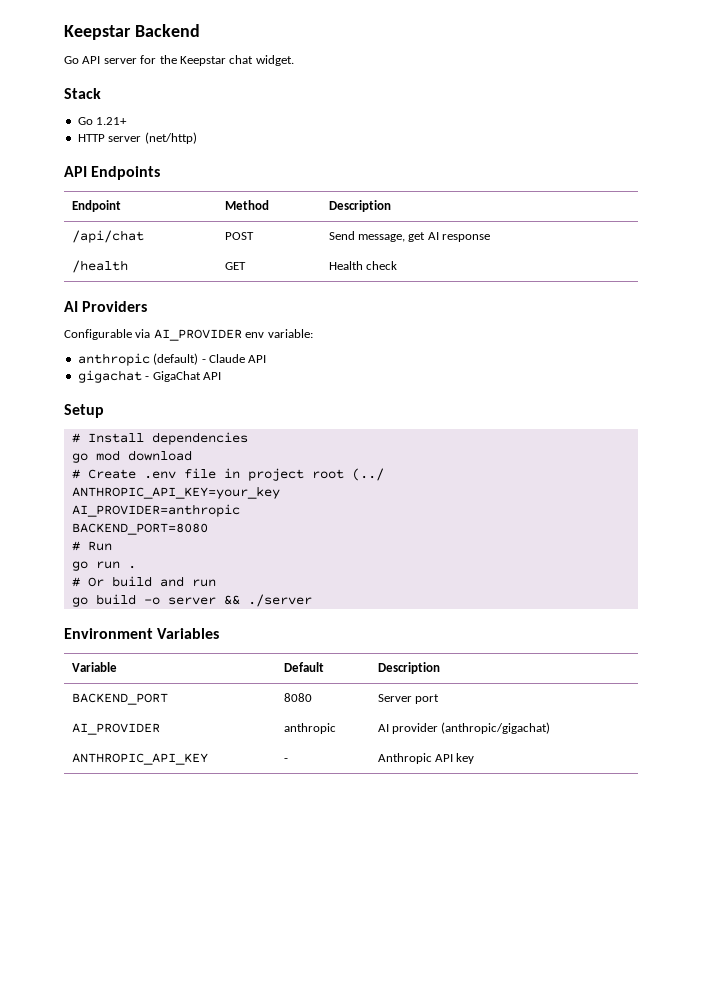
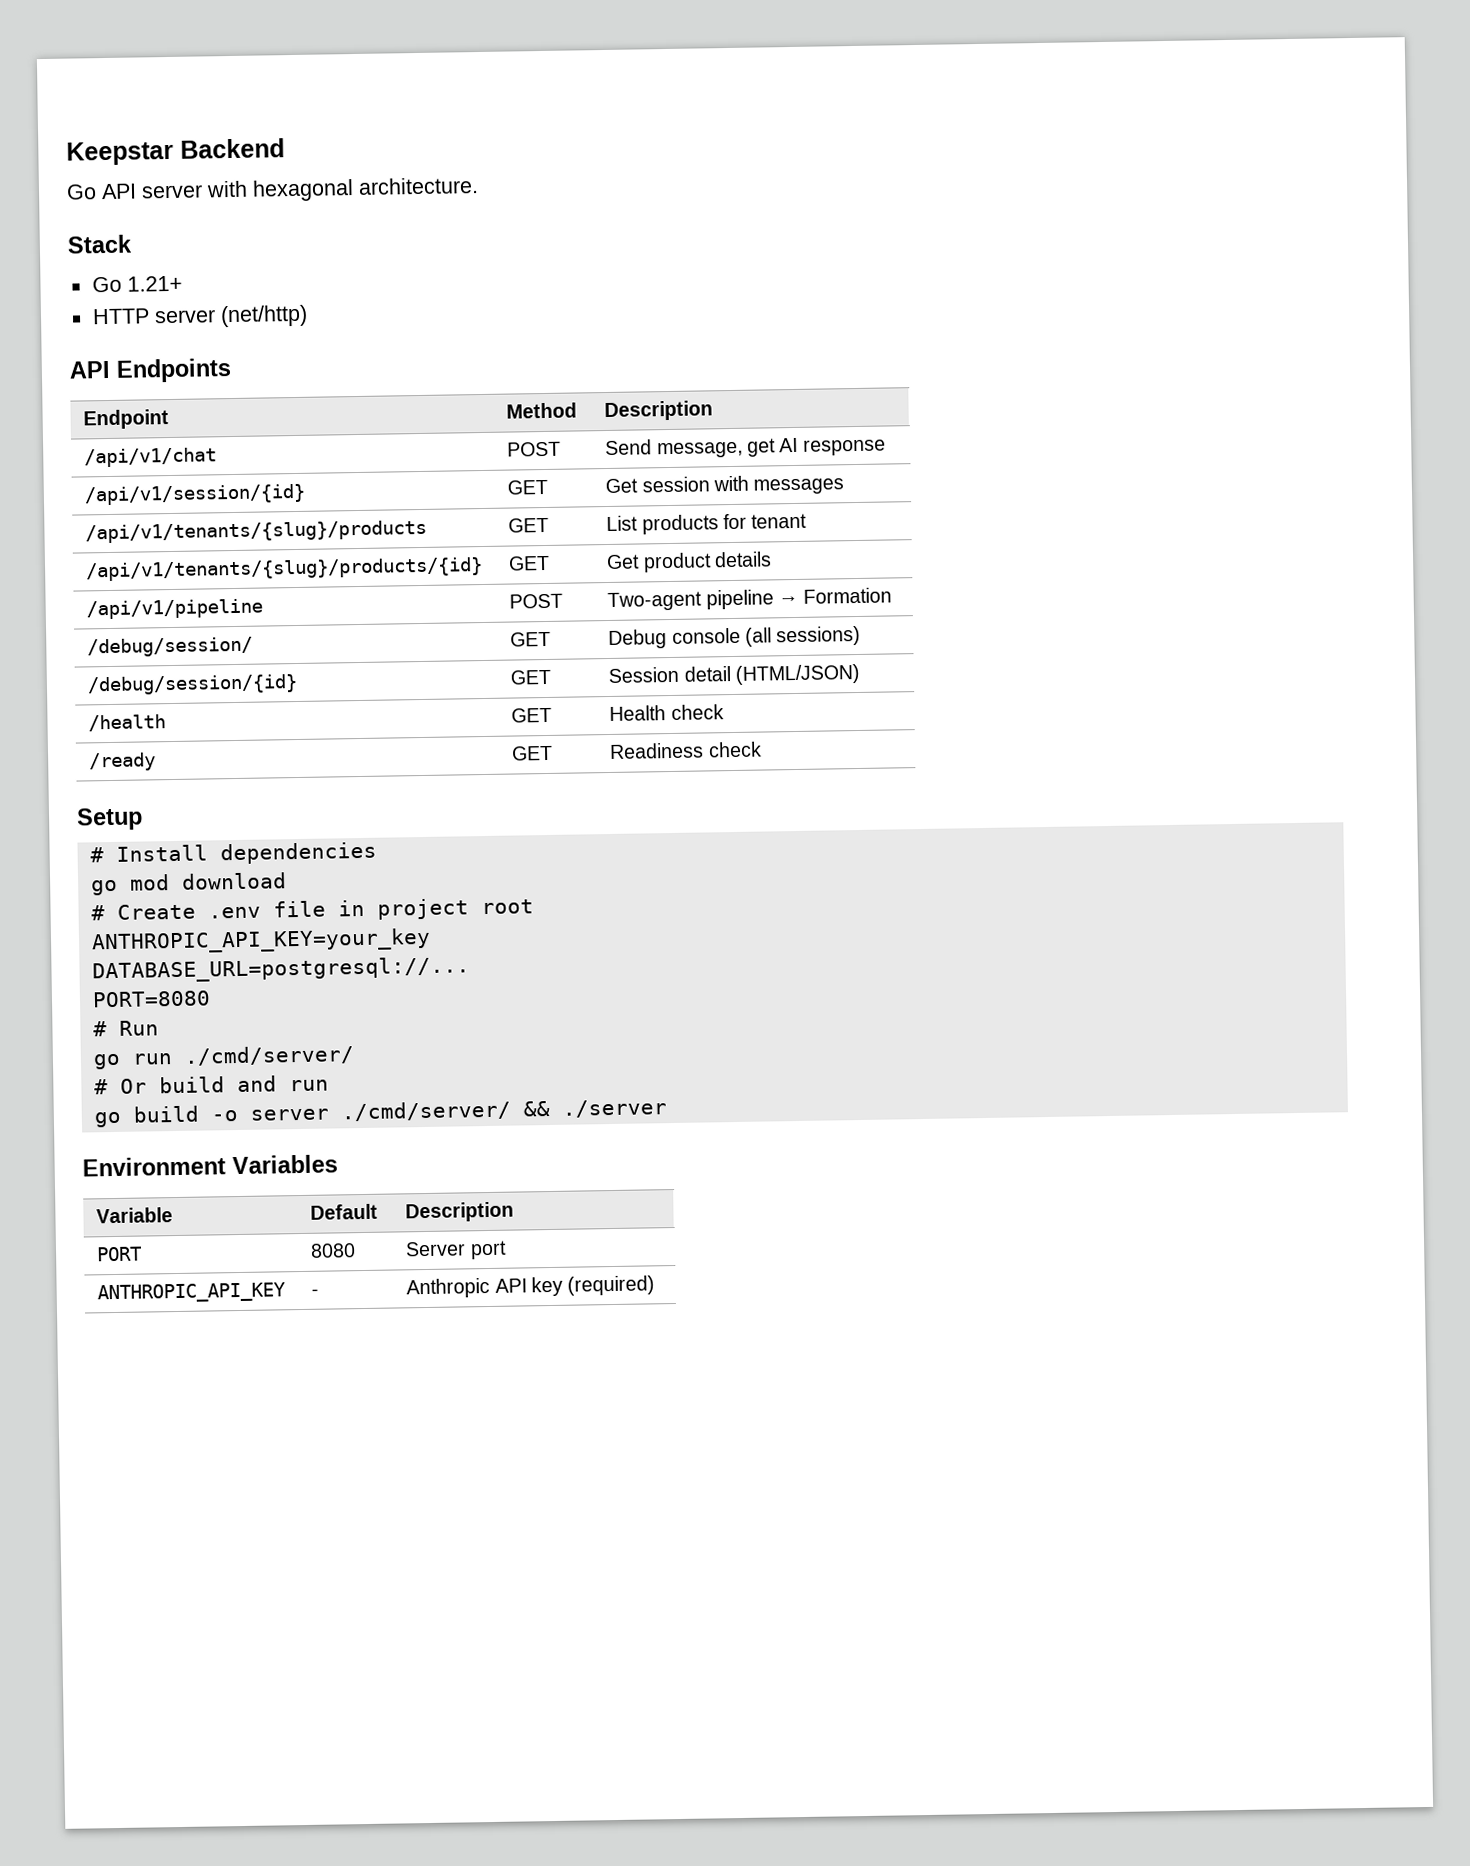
[140,55,294,66] for the Keepstar chat widget. -> [206,177,479,202] with hexagonal architecture.
[71,230,144,243] /api/chat -> [84,447,218,468] /api/v1/chat
[71,260,128,273] [224,262,246,270] [328,261,397,270] [64,301,148,312] [64,329,313,341] [77,353,267,366] [77,370,221,383] /health | GET | Health check // AI Providers // Configurable via AI_PROVIDER env variable: // anthropic (default) - Claude API // gigachat - GigaChat API -> [84,483,307,506] [507,479,549,495] [605,475,845,495] [85,519,428,544] [508,517,550,533] [606,513,808,535] [85,556,484,582] [508,555,551,571] [606,551,773,573] [86,598,264,620] [509,593,564,609] [607,587,893,612] [87,636,254,658] [510,631,552,647] [608,625,862,649] [87,673,299,696] [510,669,552,685] [608,663,862,685] [88,714,167,732] [511,707,553,723] [609,704,724,721] [89,752,157,772] [511,745,554,761] [609,741,762,759] /api/v1/session/{id} | GET | Get session with messages // /api/v1/tenants/{slug}/products | GET | List products for tenant // /api/v1/tenants/{slug}/products/{id} | GET | Get product details // /api/v1/pipeline | POST | Two-agent pipeline → Formation // /debug/session/ | GET | Debug console (all sessions) // /debug/session/{id} | GET | Session detail (HTML/JSON) // /health | GET | Health check // /ready | GET | Readiness check
[351,468,384,481] (../ -> (534, 907) none
[71,504,240,517] [71,523,208,535] AI_PROVIDER=anthropic // BACKEND_PORT=8080 -> [91,956,470,984] [91,990,211,1008] DATABASE_URL=postgresql://... // PORT=8080
[127,565,136,569] . -> [183,1045,355,1066] ./cmd/server/
(216, 601) none -> [340,1100,511,1122] ./cmd/server/
[71,693,168,705] BACKEND_PORT -> [96,1246,143,1262] PORT
[71,723,160,735] [283,723,336,734] [377,722,551,734] // AI_PROVIDER | anthropic | AI provider (anthropic/gigachat) -> (507, 1250) none
(475, 758) none -> [567,1275,656,1296] (required)

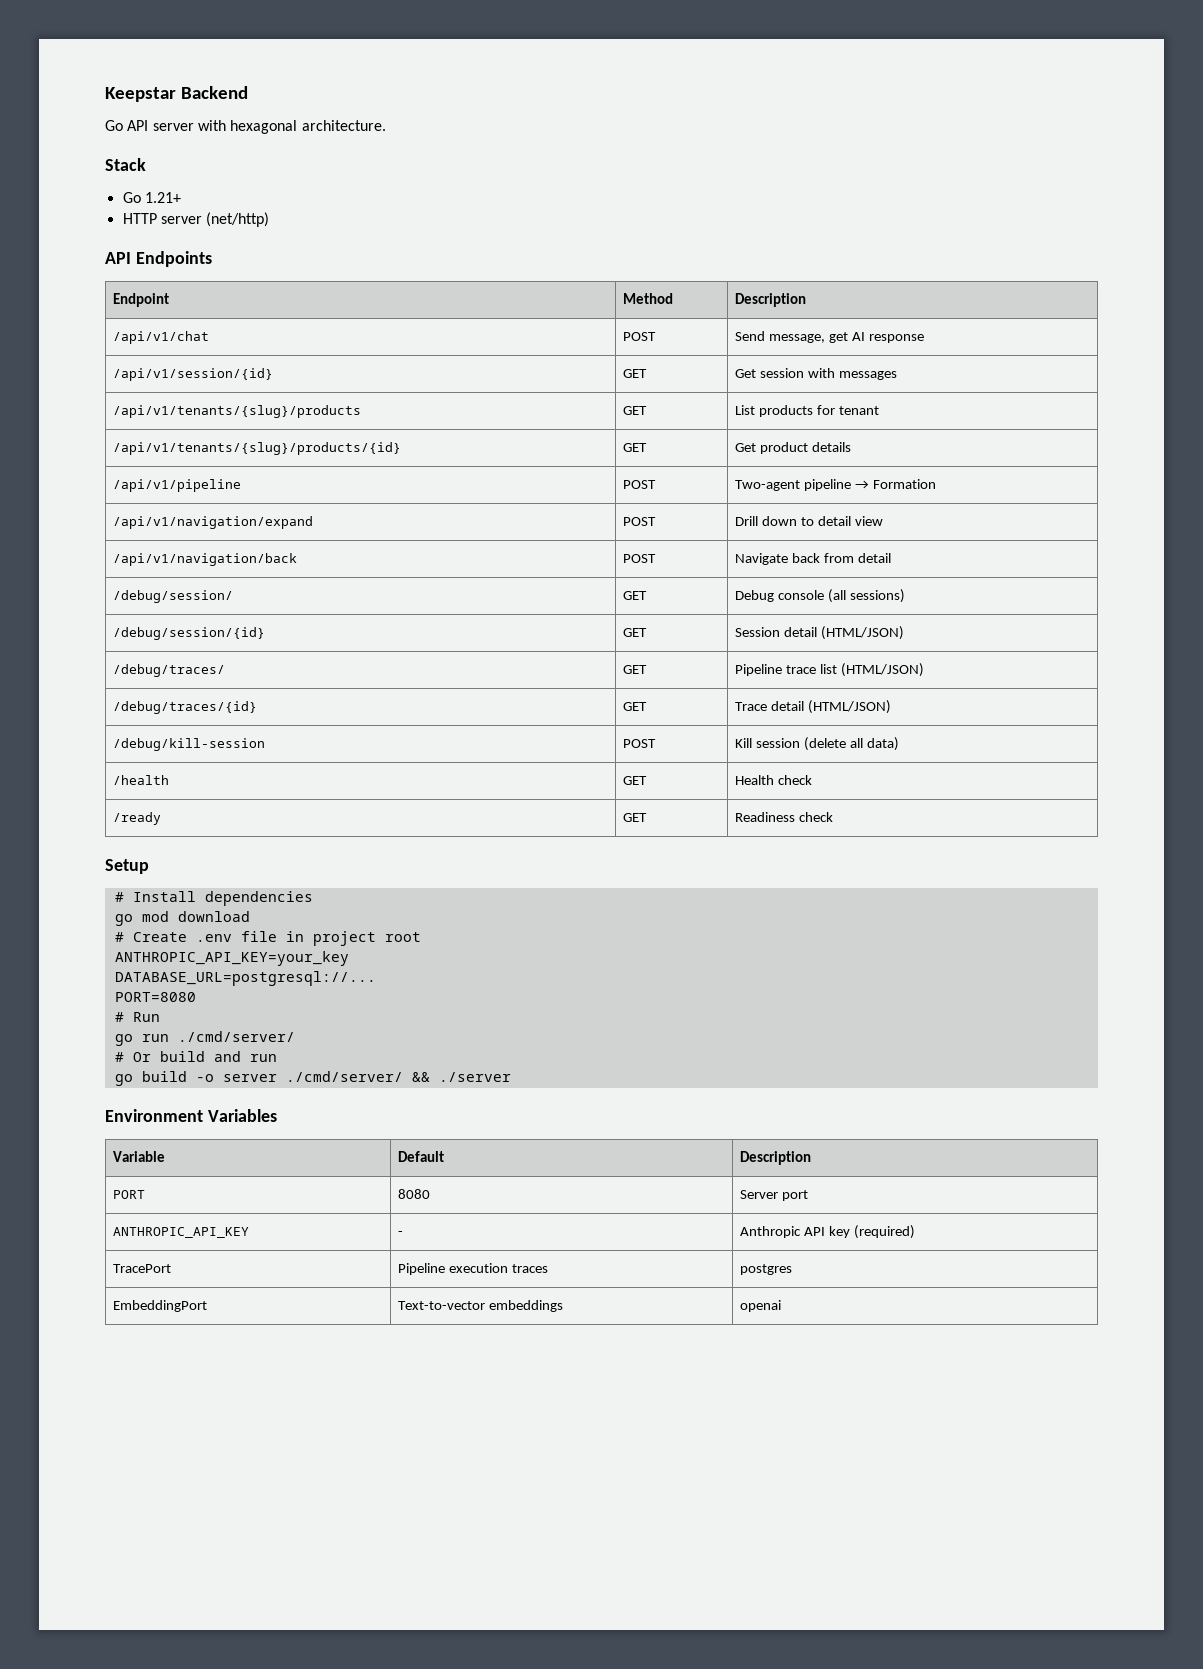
(893, 595) none -> [112,516,313,529] [622,517,656,526] [734,516,883,526] [112,553,297,566] [622,554,656,563] [734,553,891,565] // /api/v1/navigation/expand | POST | Drill down to detail view // /api/v1/navigation/back | POST | Navigate back from detail
(862, 674) none -> [112,664,225,677] [622,665,647,674] [734,663,924,677] [112,701,257,714] [622,702,647,711] [734,700,891,714] [112,738,265,751] [622,739,656,748] [734,737,899,751] // /debug/traces/ | GET | Pipeline trace list (HTML/JSON) // /debug/traces/{id} | GET | Trace detail (HTML/JSON) // /debug/kill-session | POST | Kill session (delete all data)
(656, 1285) none -> [112,1264,171,1273] [397,1263,548,1275] [739,1264,792,1275] [112,1300,207,1312] [397,1300,563,1312] [739,1300,781,1312] // TracePort | Pipeline execution traces | postgres // EmbeddingPort | Text-to-vector embeddings | openai

